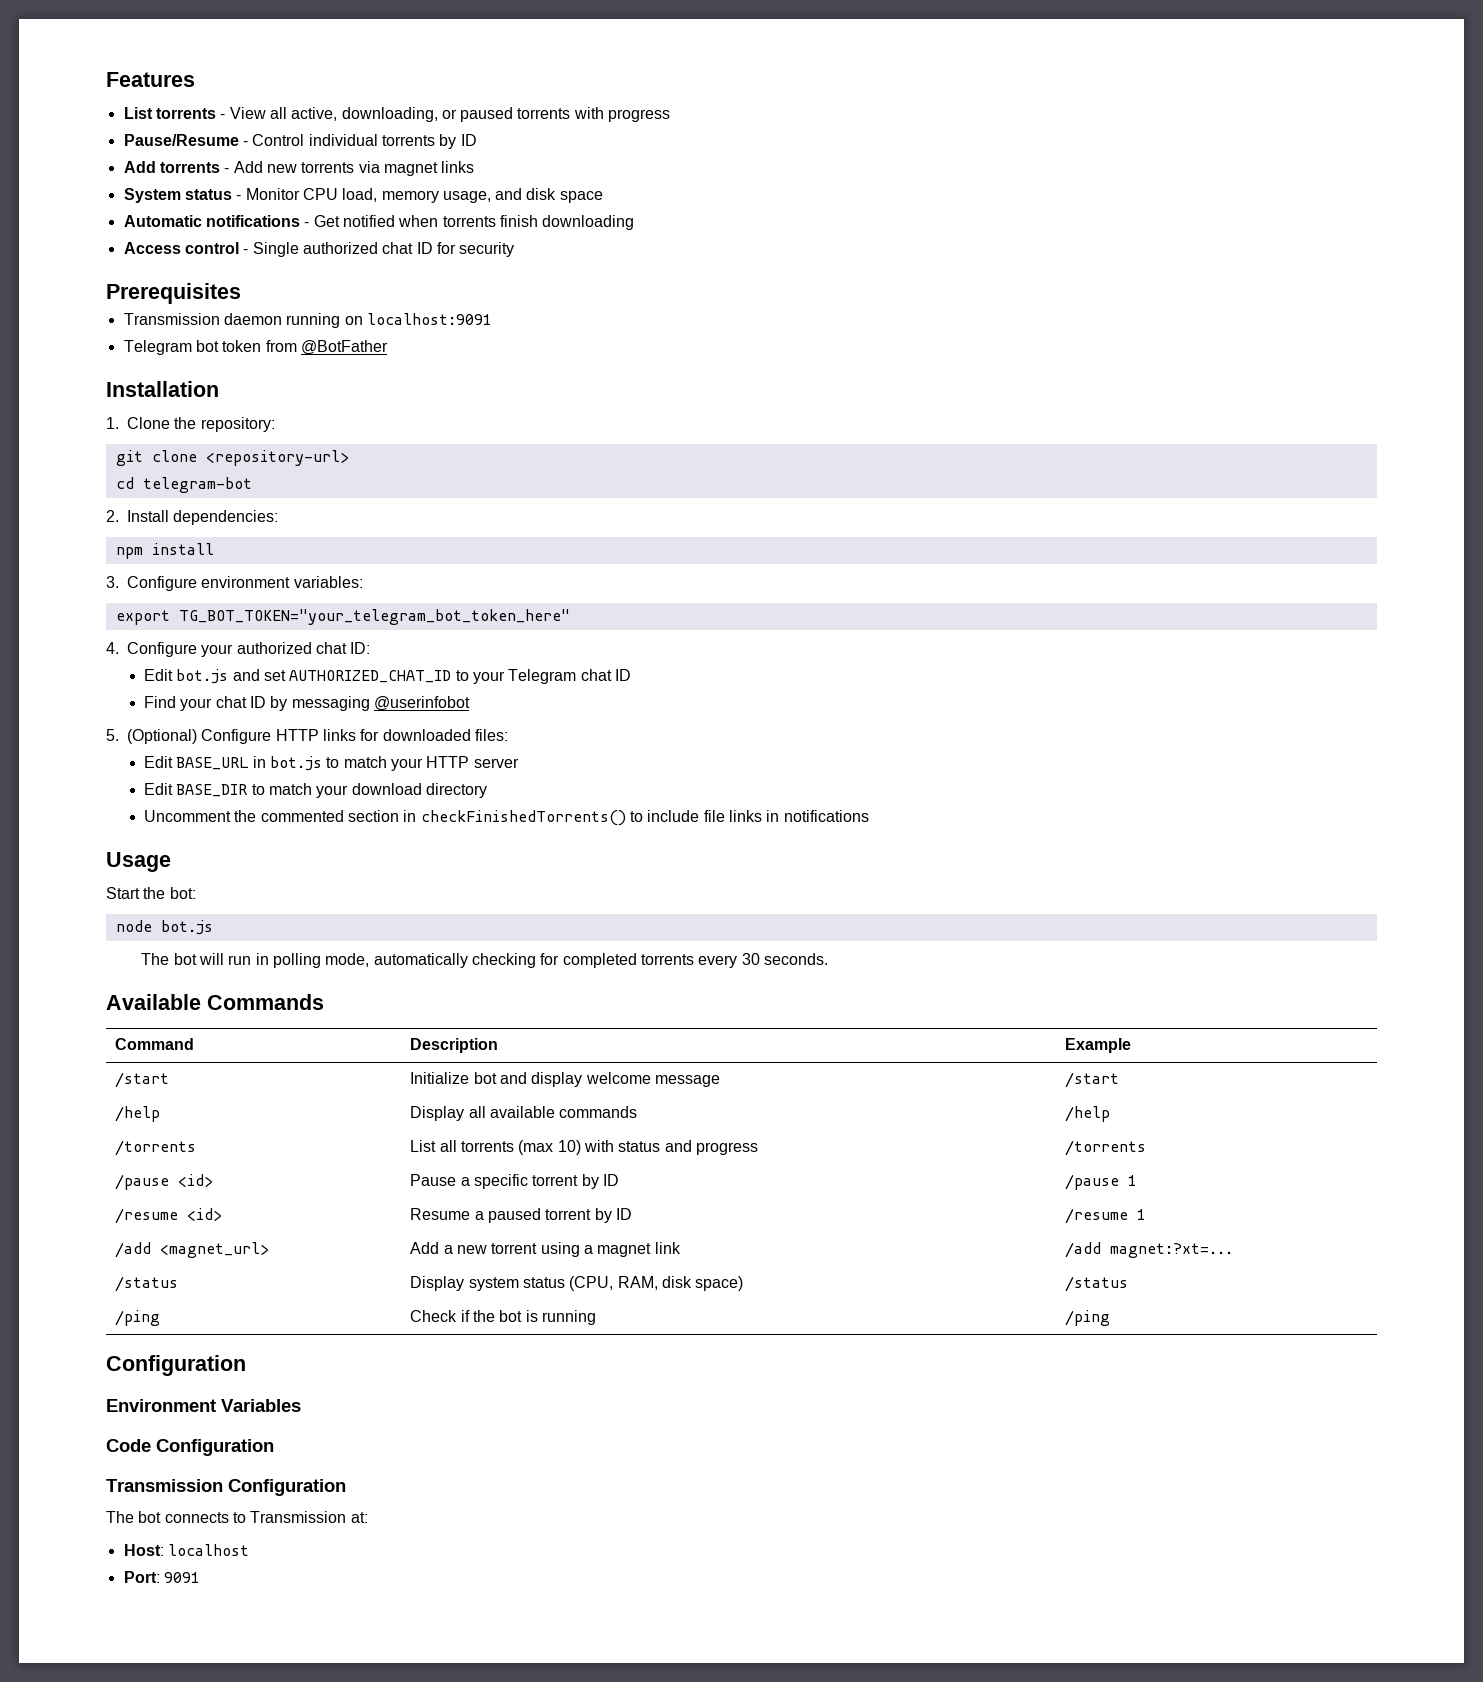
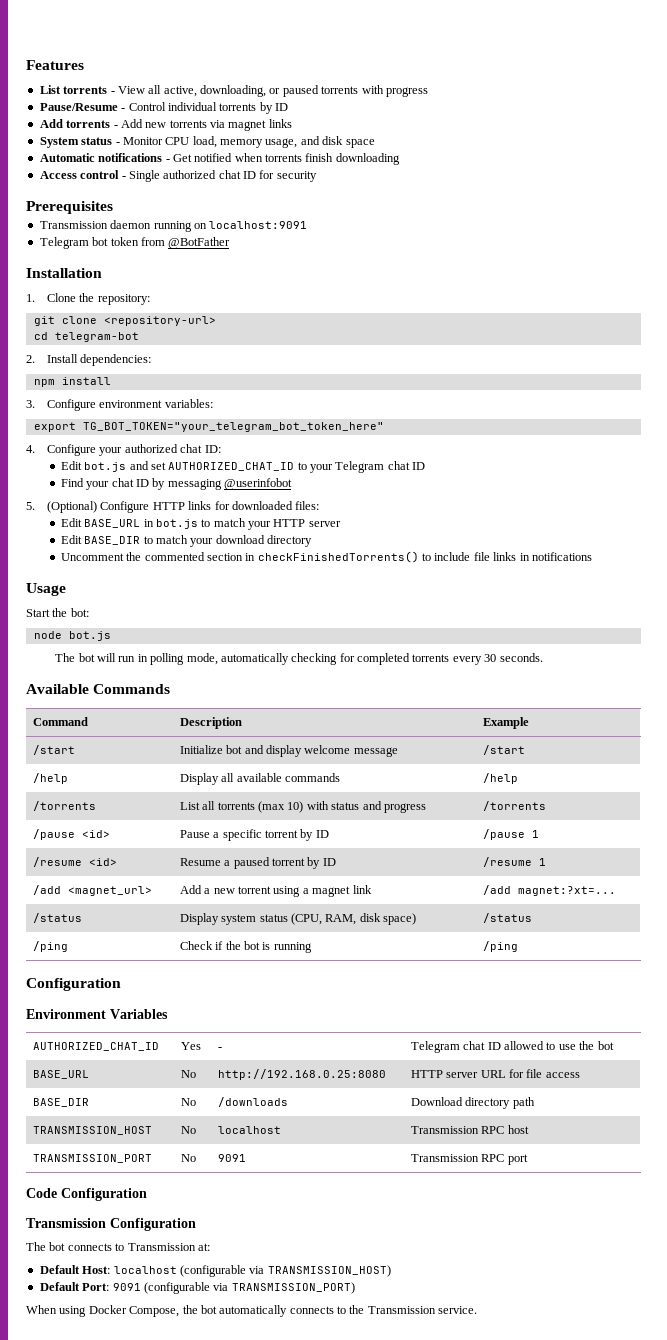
(301, 1405) none -> [32,1042,159,1051] [180,1042,201,1050] [217,1047,222,1050] [410,1041,614,1053] [32,1070,89,1079] [180,1070,196,1078] [217,1069,386,1080] [410,1069,580,1078] [32,1098,89,1107] [180,1098,196,1106] [217,1097,288,1107] [410,1097,535,1109] [32,1126,152,1135] [180,1126,196,1134] [217,1126,281,1134] [410,1125,529,1134] [32,1154,152,1163] [180,1154,196,1162] [217,1154,246,1162] [410,1154,528,1165] // AUTHORIZED_CHAT_ID | Yes | - | Telegram chat ID allowed to use the bot // BASE_URL | No | http://192.168.0.25:8080 | HTTP server URL for file access // BASE_DIR | No | /downloads | Download directory path // TRANSMISSION_HOST | No | localhost | Transmission RPC host // TRANSMISSION_PORT | No | 9091 | Transmission RPC port
(368, 1517) none -> [39,1265,80,1274] Default
[123,1571,200,1583] // Port: 9091 -> [179,1265,391,1277] [39,1282,355,1294] [26,1305,478,1317] (configurable via TRANSMISSION_HOST) // Default Port: 9091 (configurable via TRANSMISSION_PORT) // When using Docker Compose, the bot automatically connects to the Transmission service.

